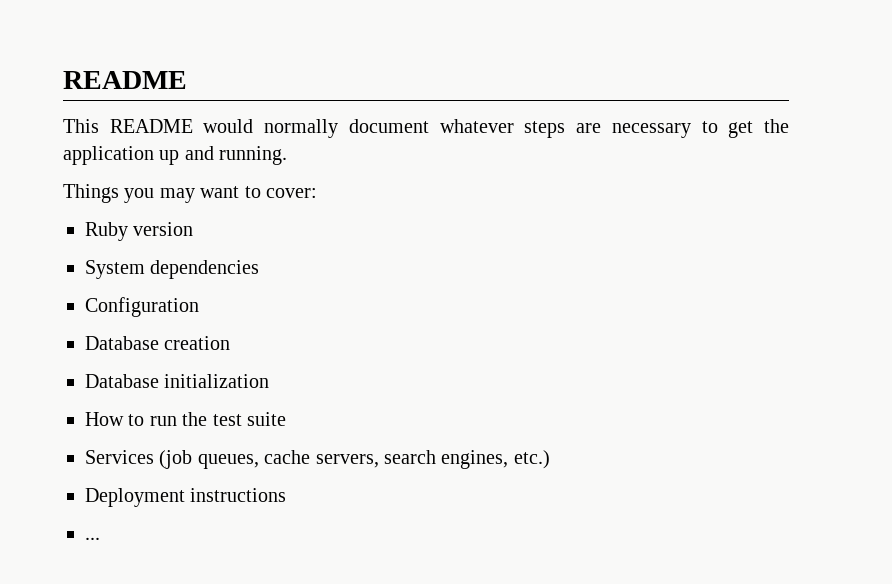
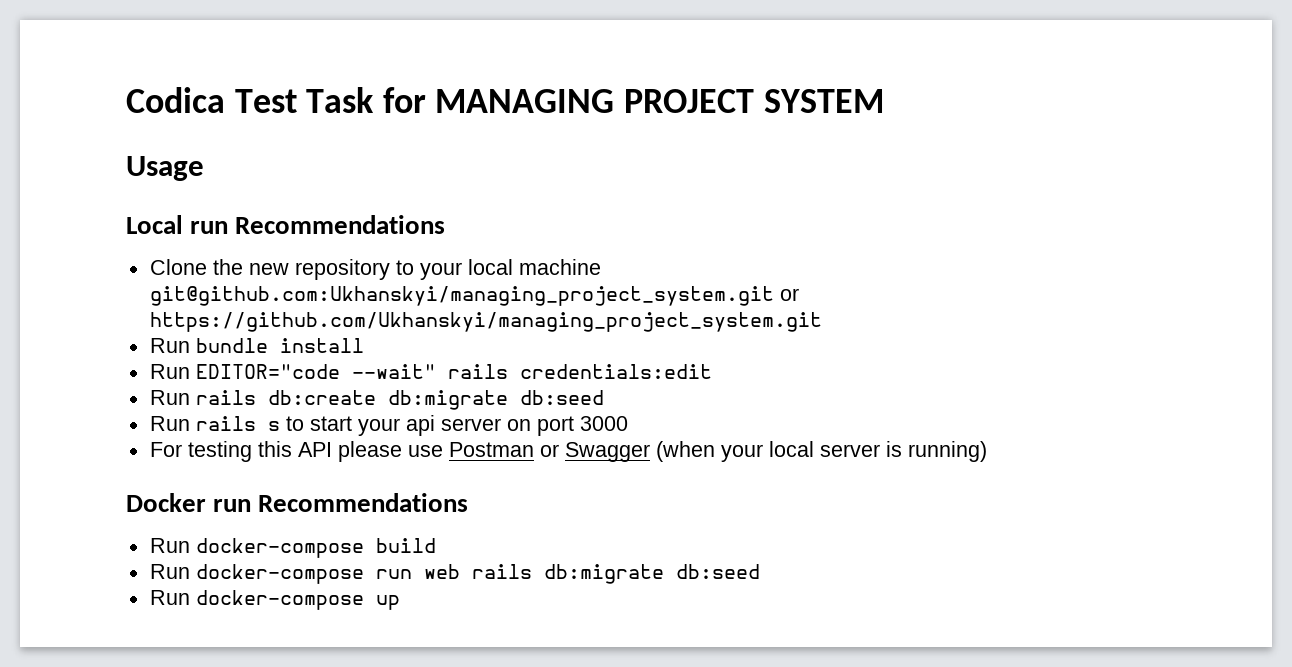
[63,71,187,89] [63,119,790,138] [63,146,288,165] [63,184,317,203] [85,222,194,241] [85,260,260,279] [85,297,199,317] [85,336,231,350] [85,374,270,388] [85,412,286,426] [85,450,550,469] [85,488,287,507] [85,537,100,540] README // This README would normally document whatever steps are necessary to get the application up and running. // Things you may want to cover: // Ruby version // System dependencies // Configuration // Database creation // Database initialization // How to run the test suite // Services (job queues, cache servers, search engines, etc.) // Deployment instructions // ... -> [126,87,884,113] [126,156,204,181] [126,215,446,234] [149,259,601,280] [149,286,799,306] [149,312,822,332] [149,338,364,353] [149,364,712,379] [149,390,604,410] [149,415,628,436] [149,441,987,462] [126,493,469,512] [149,538,436,558] [149,564,760,584] [149,590,400,610] Codica Test Task for MANAGING PROJECT SYSTEM // Usage // Local run Recommendations // Clone the new repository to your local machine git@github.com:Ukhanskyi/managing_project_system.git or https://github.com/Ukhanskyi/managing_project_system.git // Run bundle install // Run EDITOR="code --wait" rails credentials:edit // Run rails db:create db:migrate db:seed // Run rails s to start your api server on port 3000 // For testing this API please use Postman or Swagger (when your local server is running) // Docker run Recommendations // Run docker-compose build // Run docker-compose run web rails db:migrate db:seed // Run docker-compose up

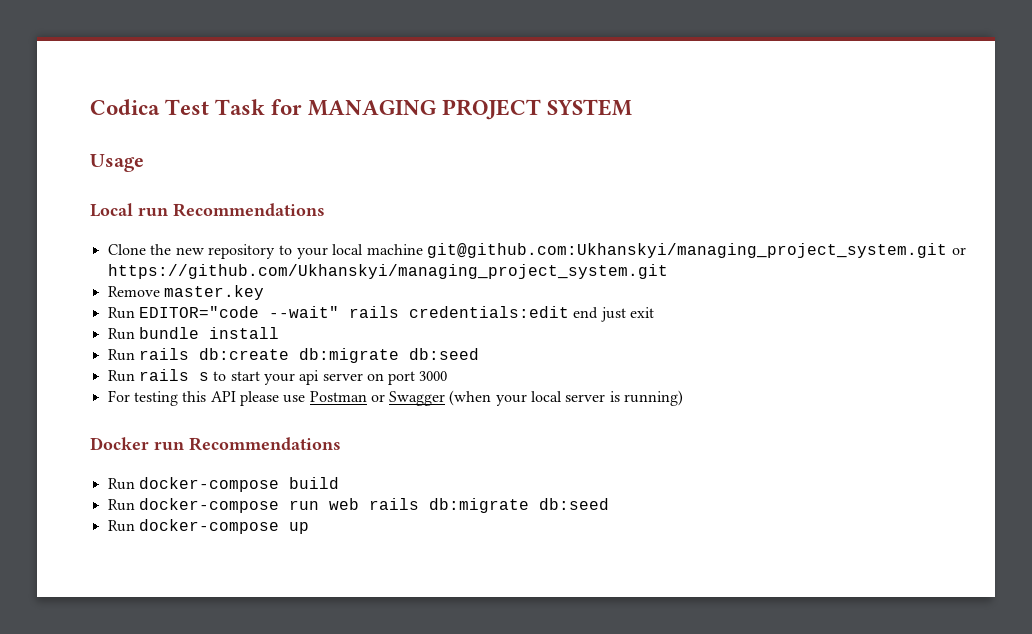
[149,338,364,353] Run bundle install -> [107,285,264,300] Remove master.key
(712, 371) none -> [573,307,654,322] [107,327,279,340] end just exit // Run bundle install

